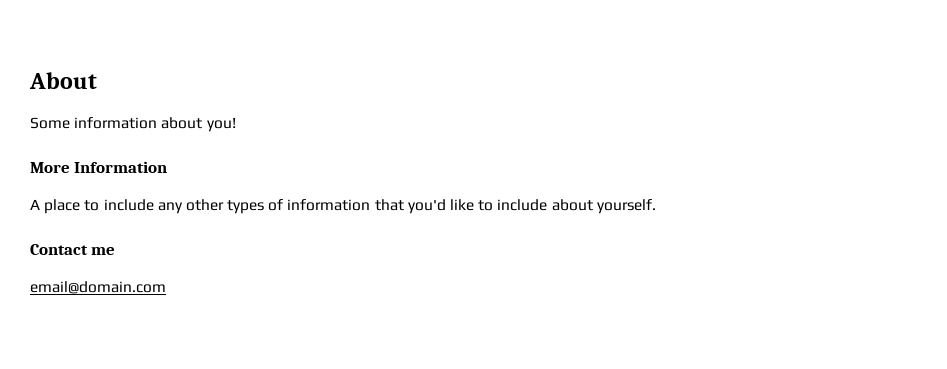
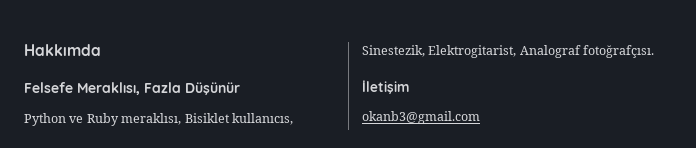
[29,72,97,89] [30,117,236,132] [30,161,168,173] [30,199,656,214] [30,244,116,255] [30,281,166,294] About // Some information about you! // More Information // A place to include any other types of information that you'd like to include about yourself. // Contact me // email@domain.com -> [24,44,101,56] [24,82,240,95] [24,113,293,126] [362,45,655,58] [362,80,409,94] [362,111,480,124] Hakkımda // Felsefe Meraklısı, Fazla Düşünür // Python ve Ruby meraklısı, Bisiklet kullanıcıs, Sinestezik, Elektrogitarist, Analograf fotoğrafçısı. // İletişim // okanb3@gmail.com

